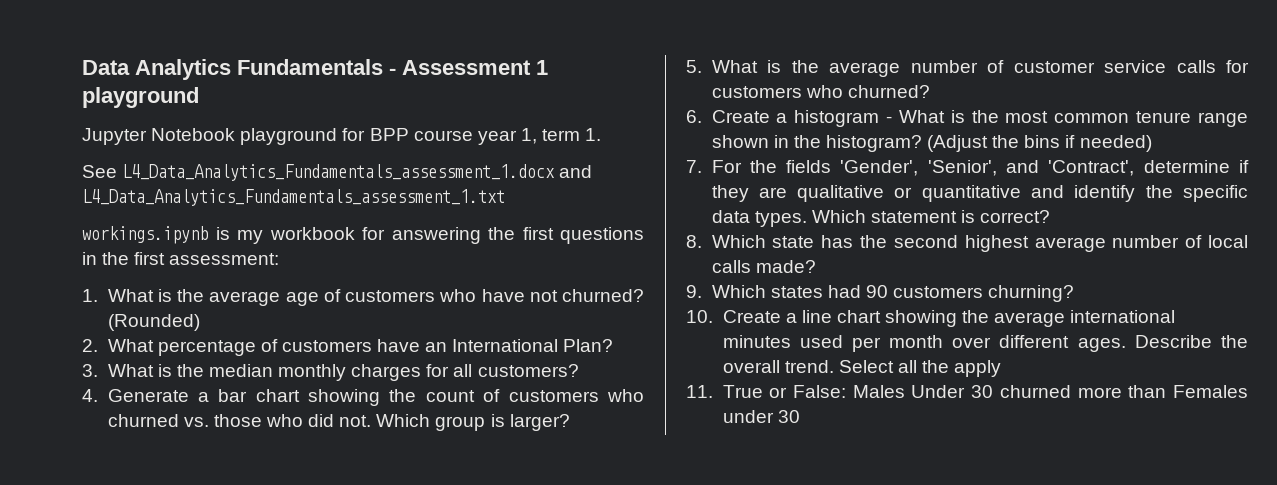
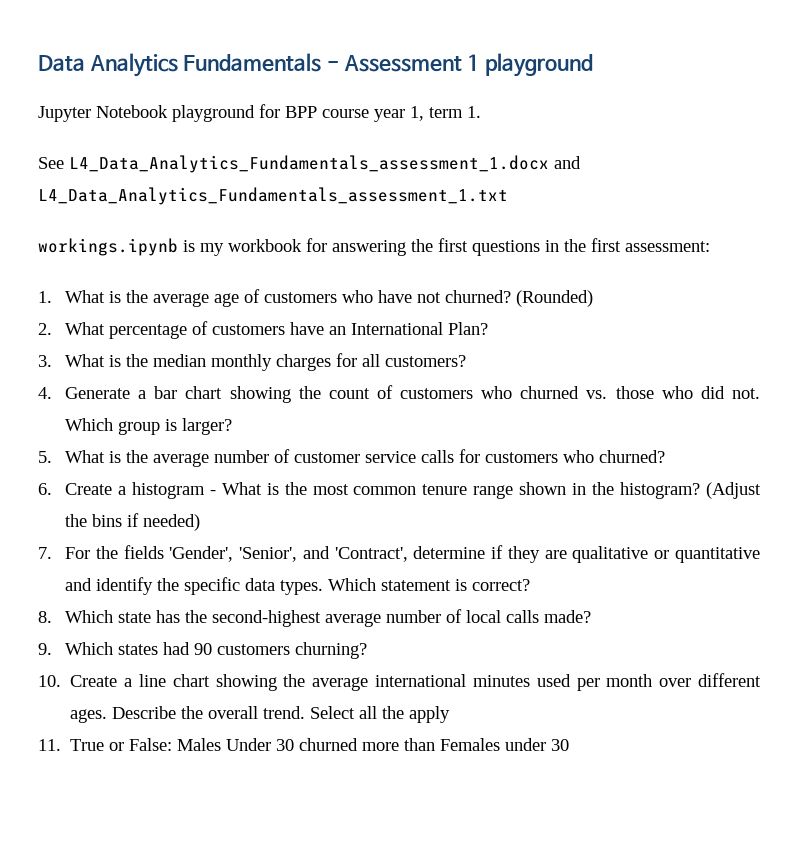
[893,235,1029,252] second highest -> [212,610,322,627] second-highest

